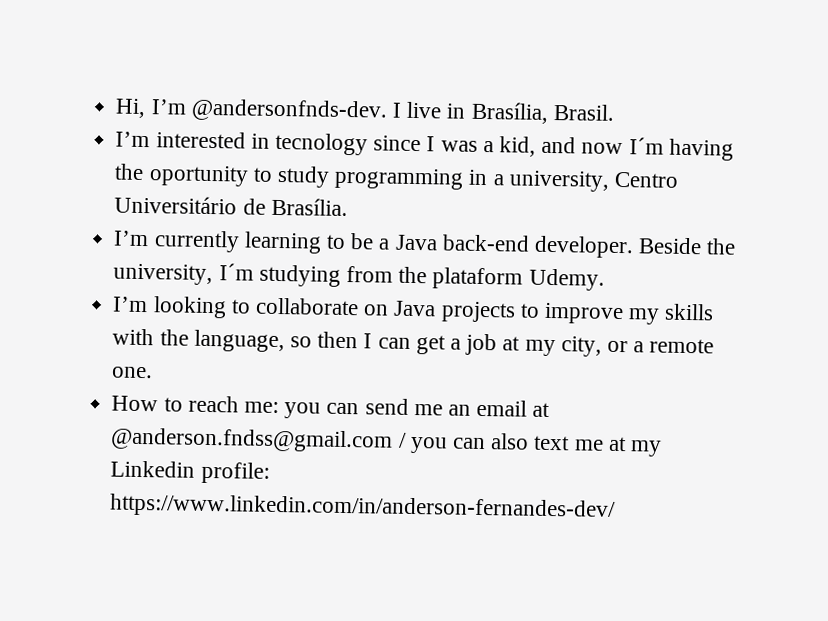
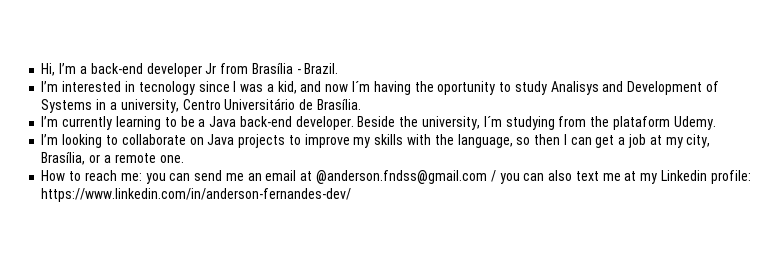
[190,98,615,124] @andersonfnds-dev. I live in Brasília, Brasil. -> [79,63,339,77] a back-end developer Jr from Brasília - Brazil.
[334,167,465,190] programming -> [550,81,719,95] [41,99,93,113] Analisys and Development of Systems
(602, 346) none -> [41,152,86,165] Brasília,

